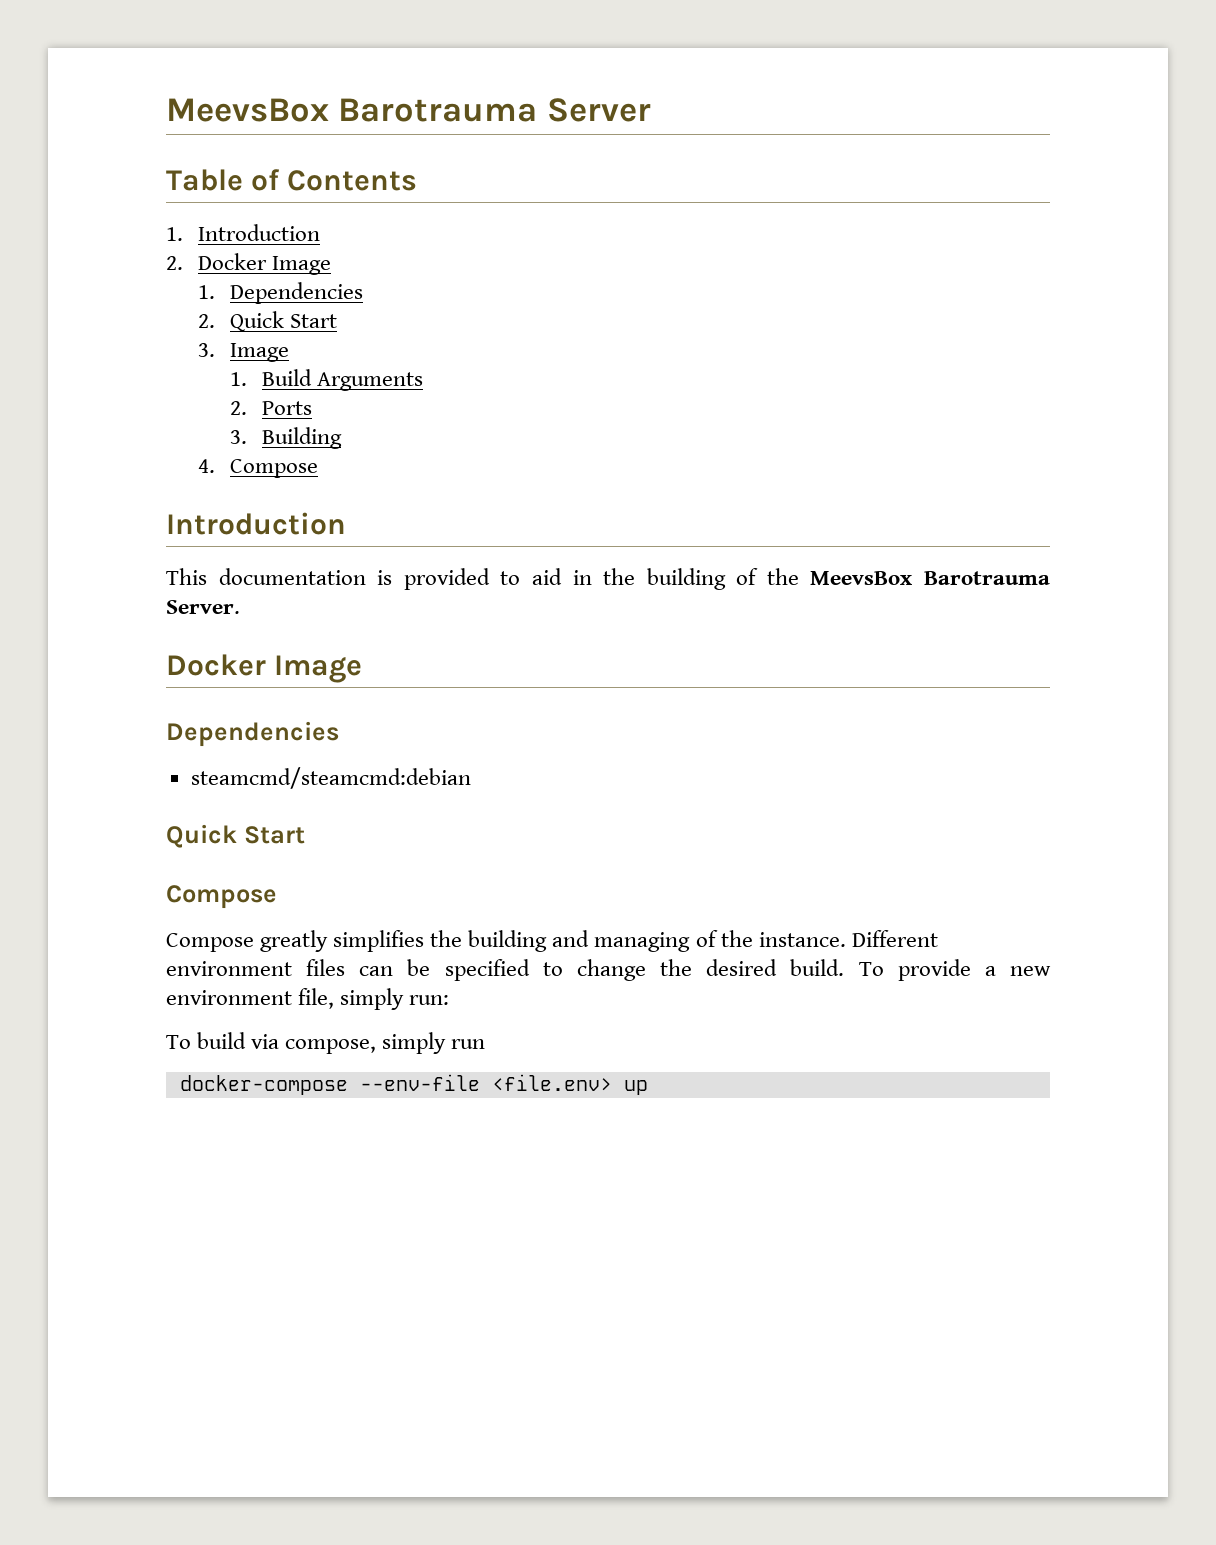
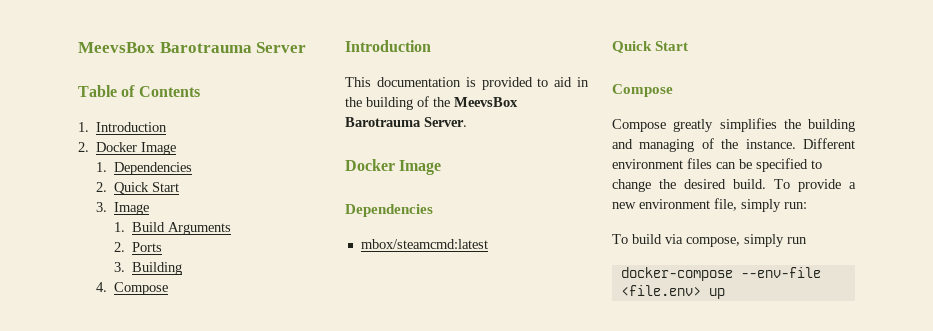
[190,767,471,789] steamcmd/steamcmd:debian -> [360,239,488,249] mbox/steamcmd:latest

